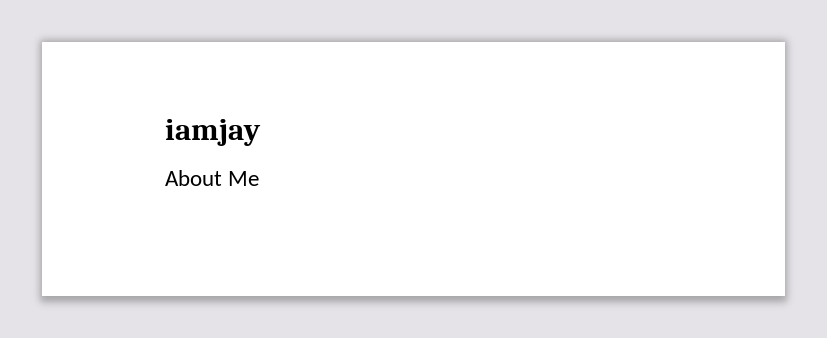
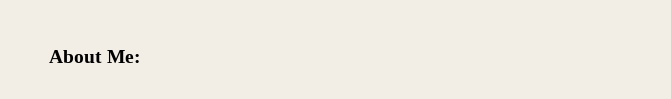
[165,119,261,146] [165,170,260,186] iamjay // About Me -> [49,50,142,63] About Me:

